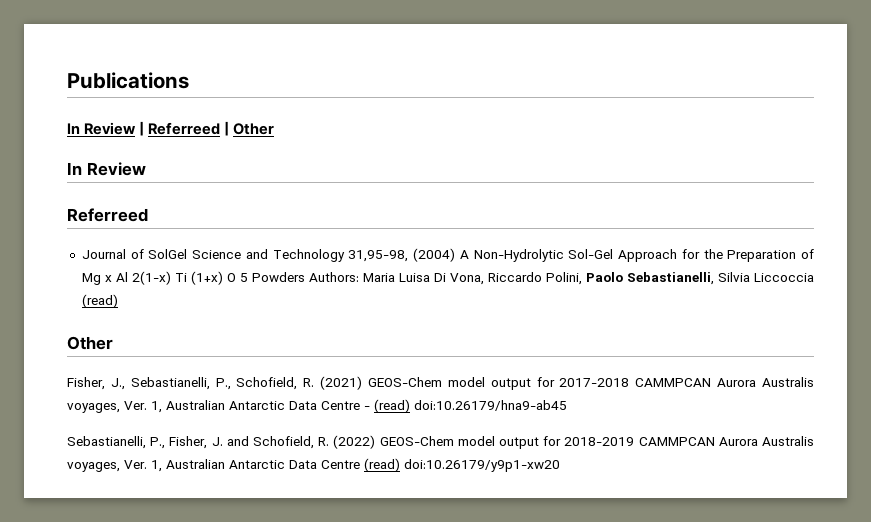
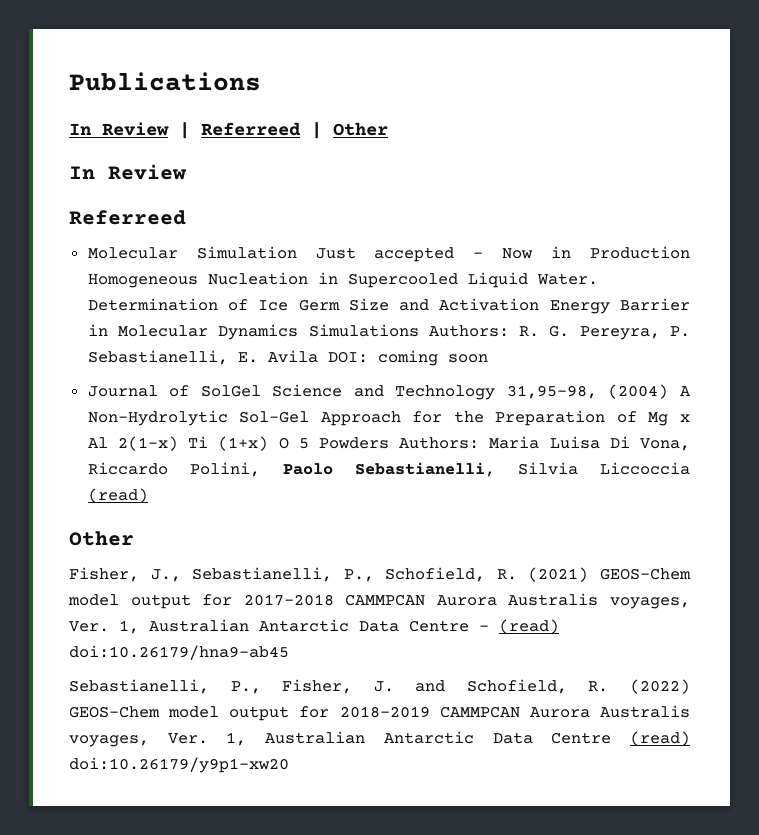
(148, 215) none -> [87,246,690,262] [87,272,598,288] [87,298,691,314] [87,324,691,340] [87,350,488,366] // Molecular Simulation Just accepted - Now in Production Homogeneous Nucleation in Supercooled Liquid Water. Determination of Ice Germ Size and Activation Energy Barrier in Molecular Dynamics Simulations Authors: R. G. Pereyra, P. Sebastianelli, E. Avila DOI: coming soon

